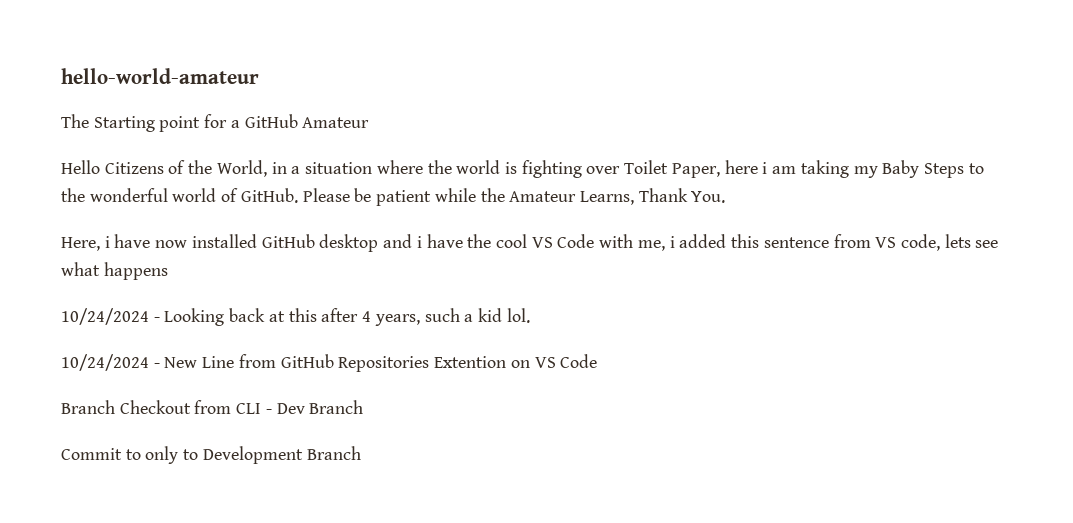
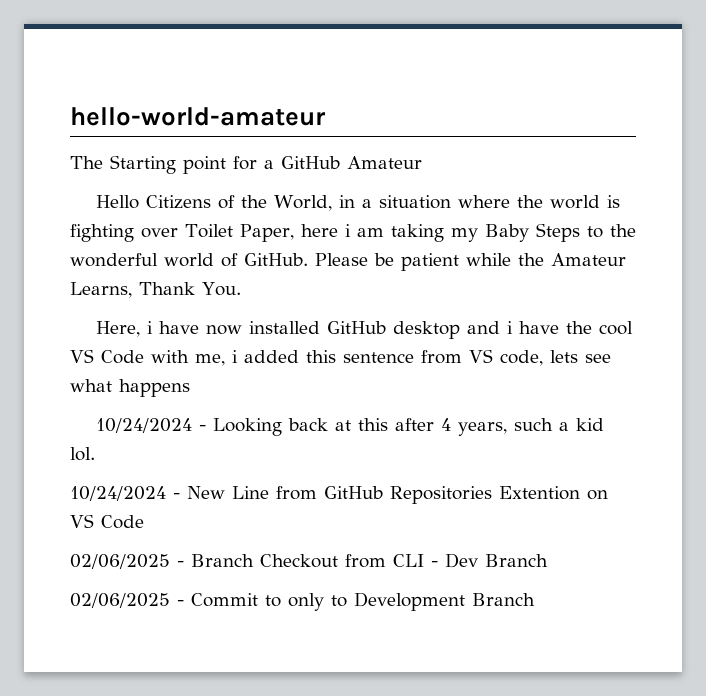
(598, 361) none -> [70,554,184,569] 02/06/2025 -
(364, 407) none -> [70,593,184,608] 02/06/2025 -

